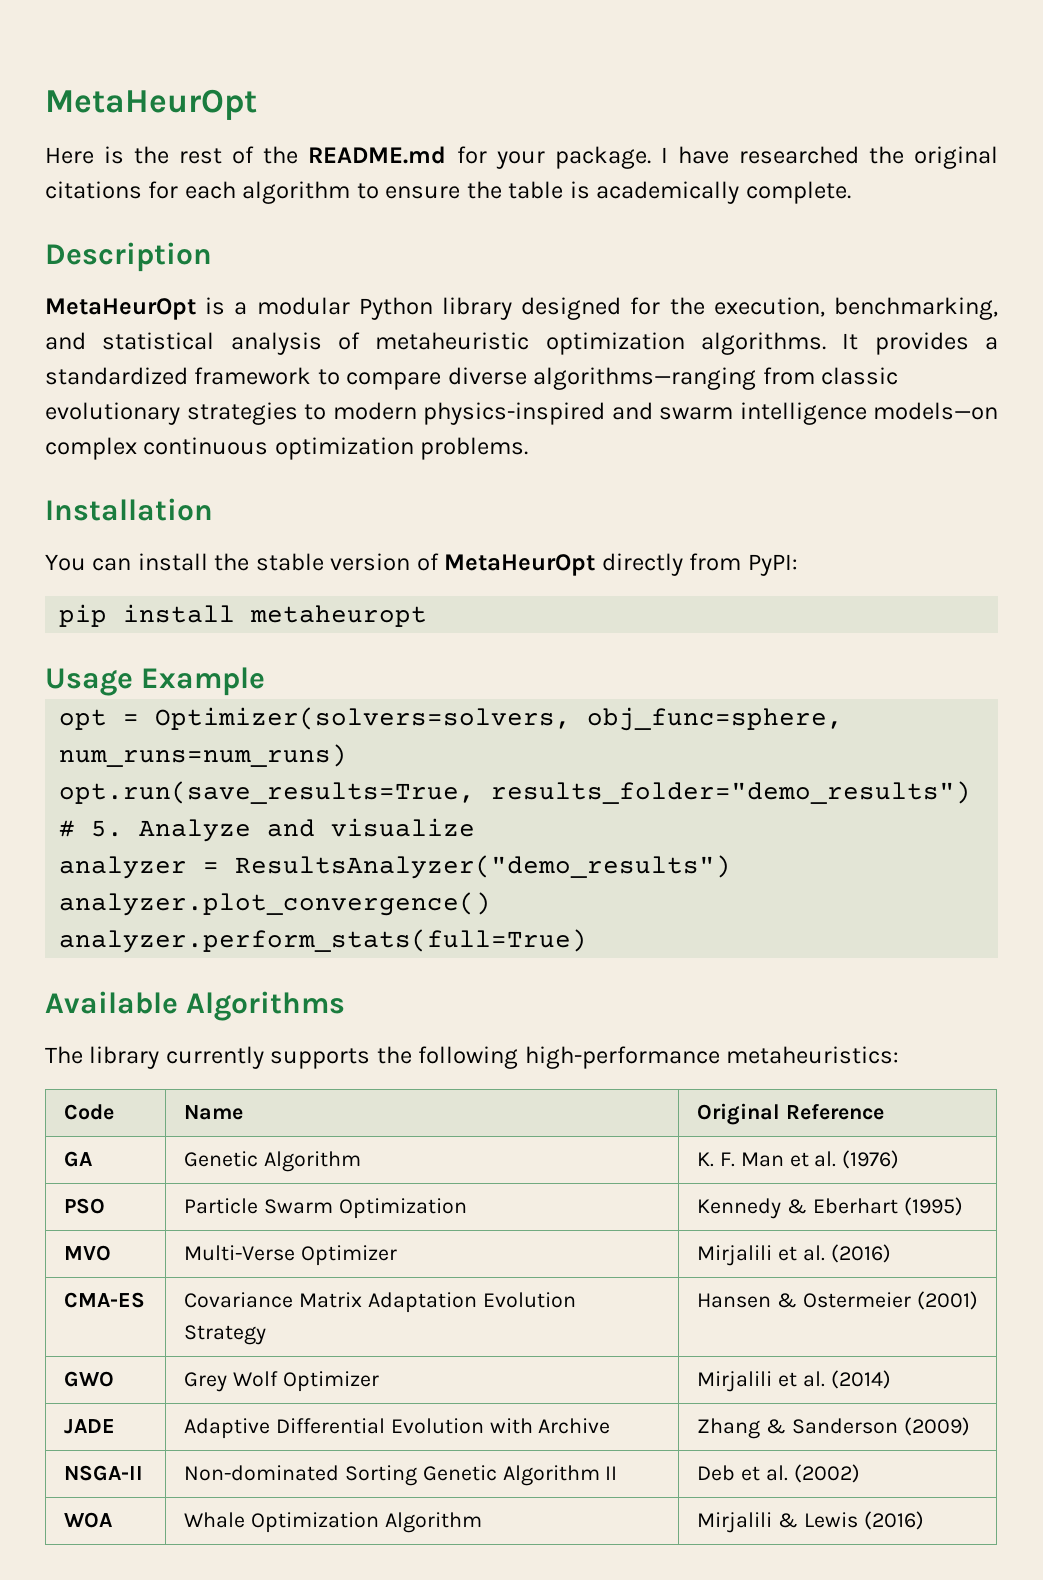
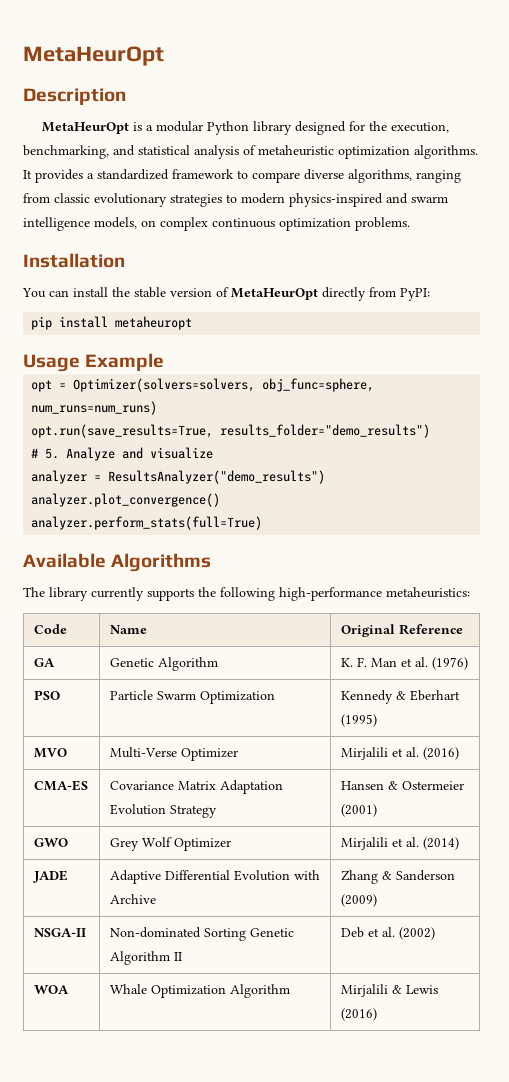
[45,89,257,120] [45,146,998,169] [45,181,851,204] MetaHeurOpt // Here is the rest of the README.md for your package. I have researched the original citations for each algorithm to ensure the table is academically complete. -> [23,46,164,66] MetaHeurOpt
[533,367,757,390] algorithms—ranging -> [348,169,461,183] algorithms, ranging
[873,402,998,420] models—on -> [94,217,156,229] models, on

